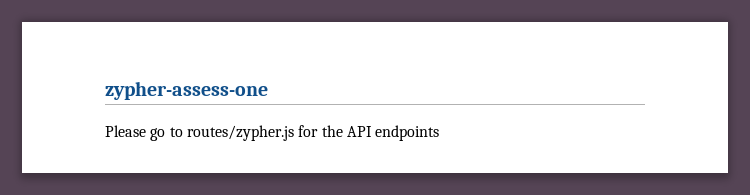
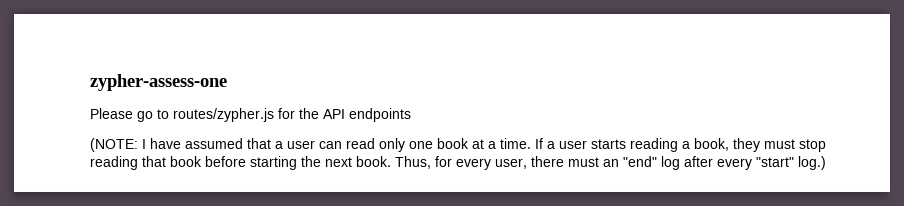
(440, 133) none -> [90,138,826,152] [90,156,826,170] // (NOTE: I have assumed that a user can read only one book at a time. If a user starts reading a book, they must stop reading that book before starting the next book. Thus, for every user, there must an "end" log after every "start" log.)

